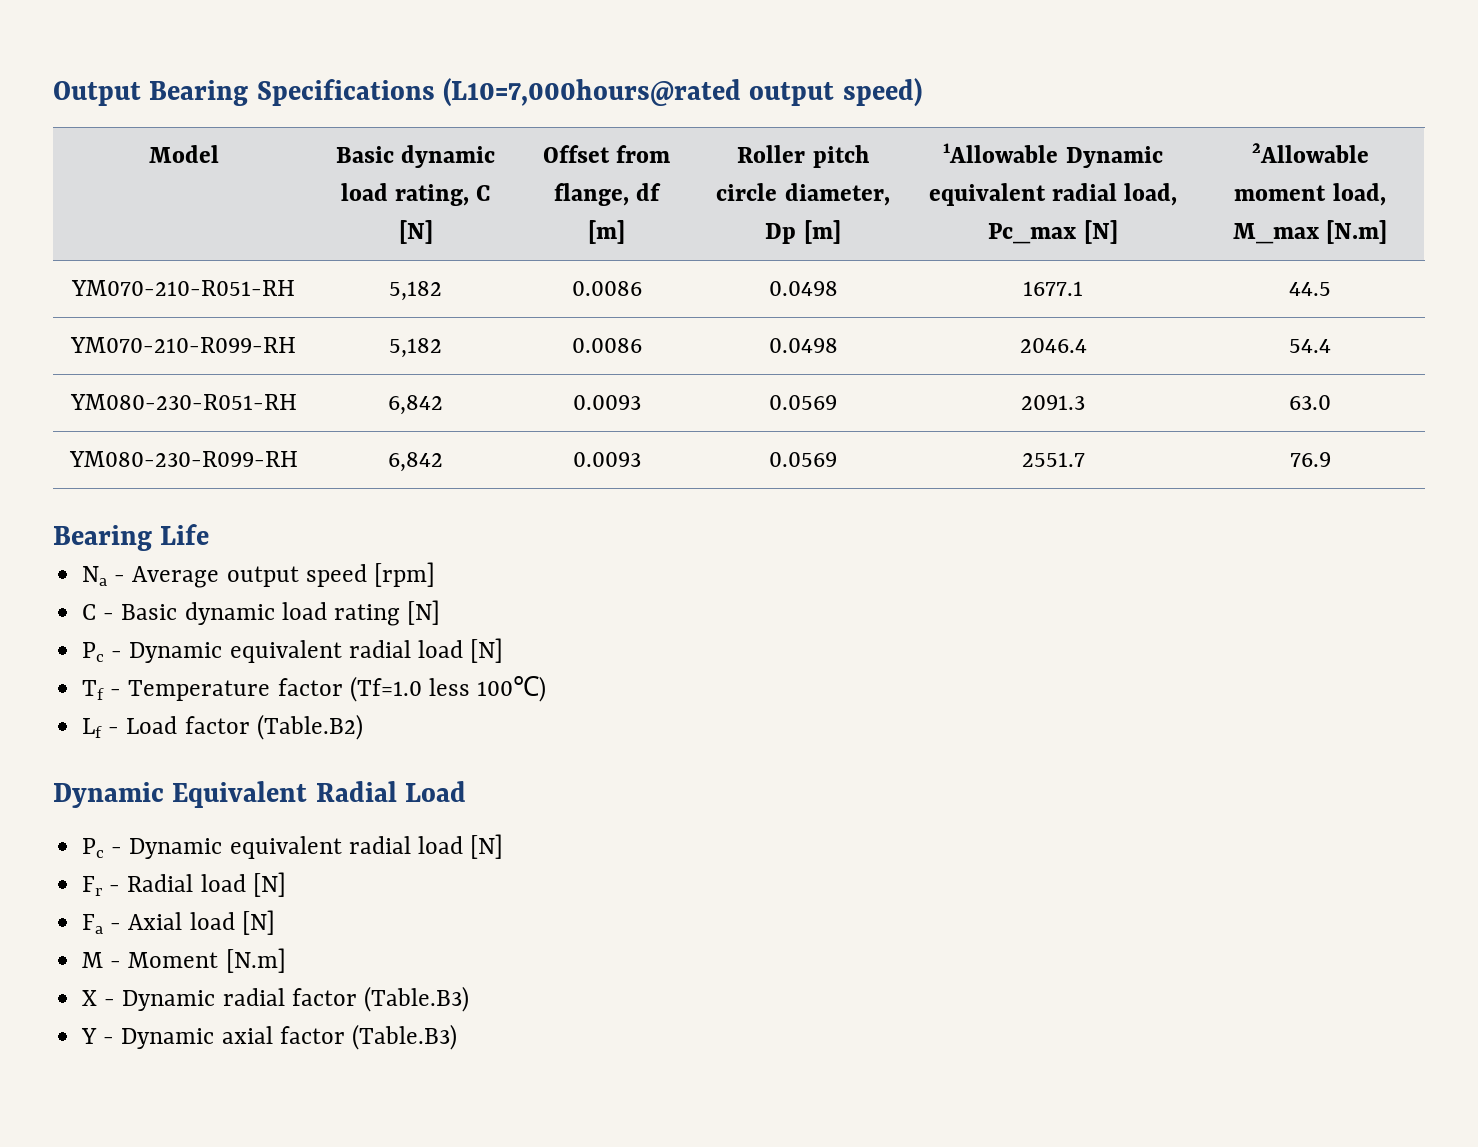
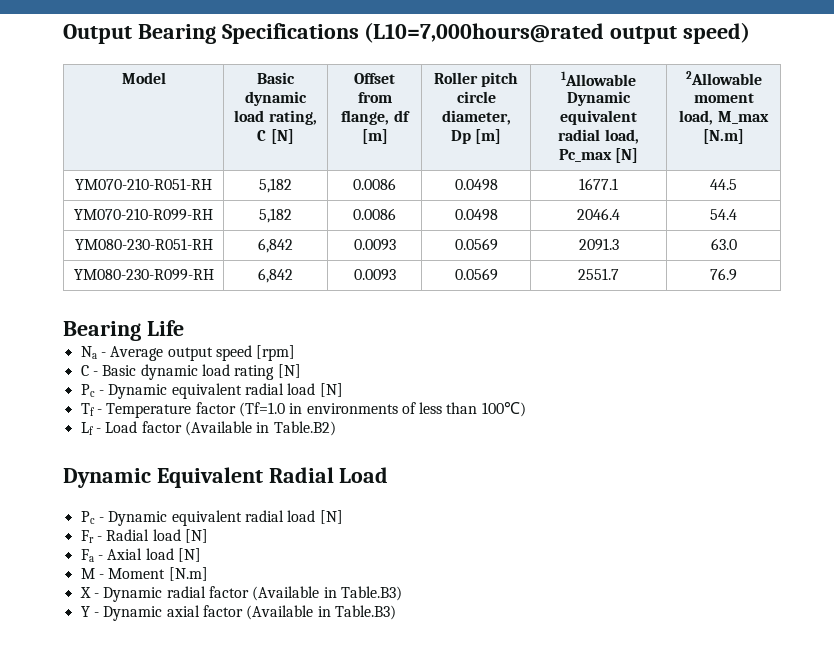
[428,678,470,696] less -> [289,402,478,414] in environments of less than
[256,714,363,740] (Table.B2) -> [184,421,336,436] (Available in Table.B2)
[363,986,469,1012] (Table.B3) -> [252,586,402,601] (Available in Table.B3)
[351,1024,457,1050] (Table.B3) -> [246,605,396,620] (Available in Table.B3)

